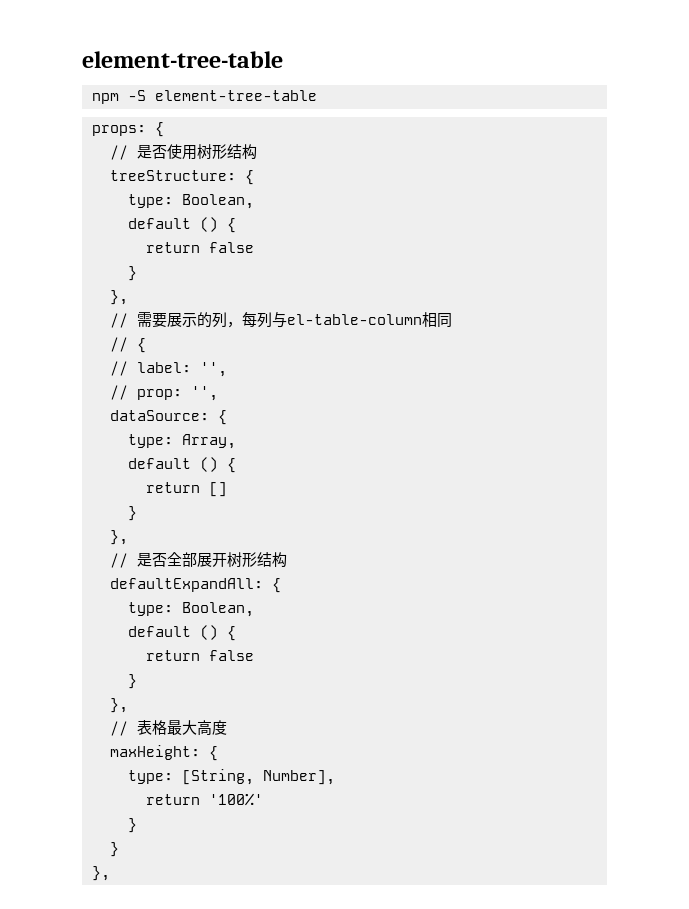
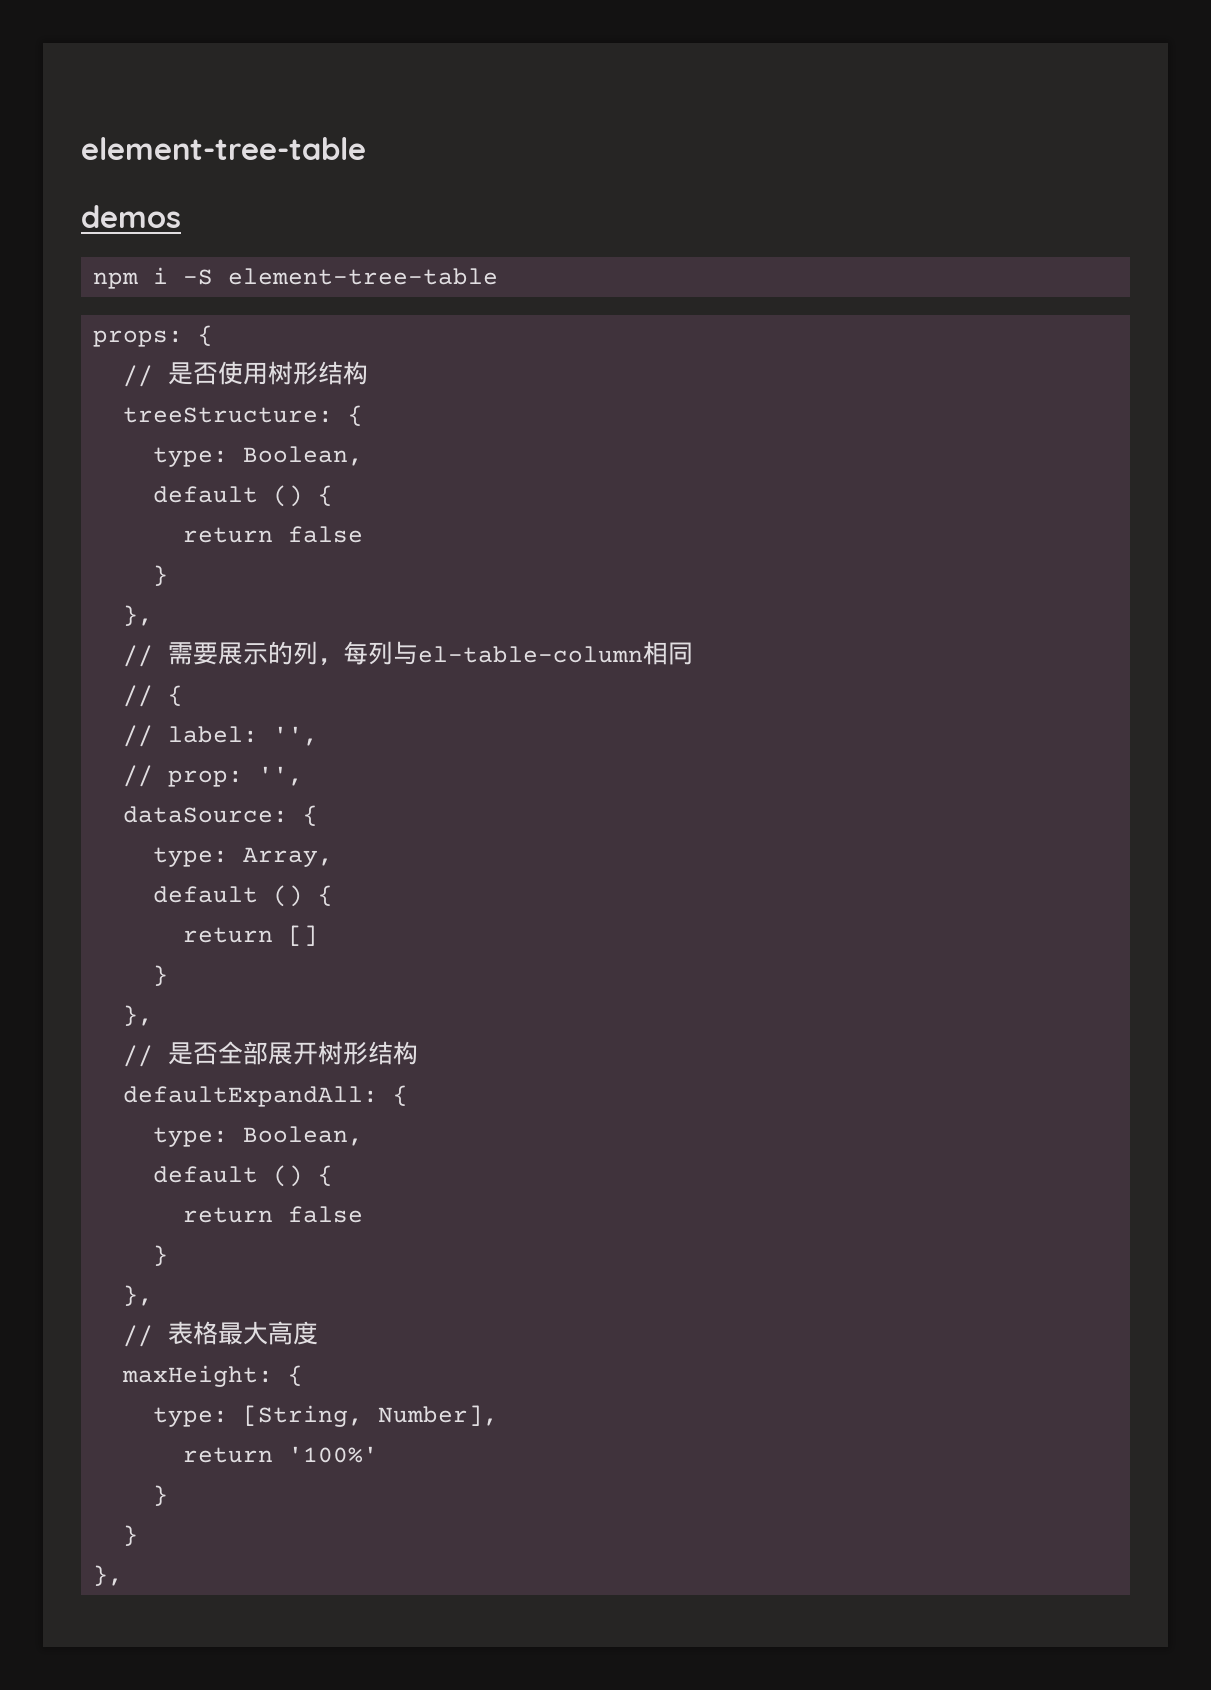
[82,51,283,68] element-tree-table -> [81,137,366,160] [81,205,181,228] element-tree-table // demos
(119, 98) none -> [153,267,168,284] i

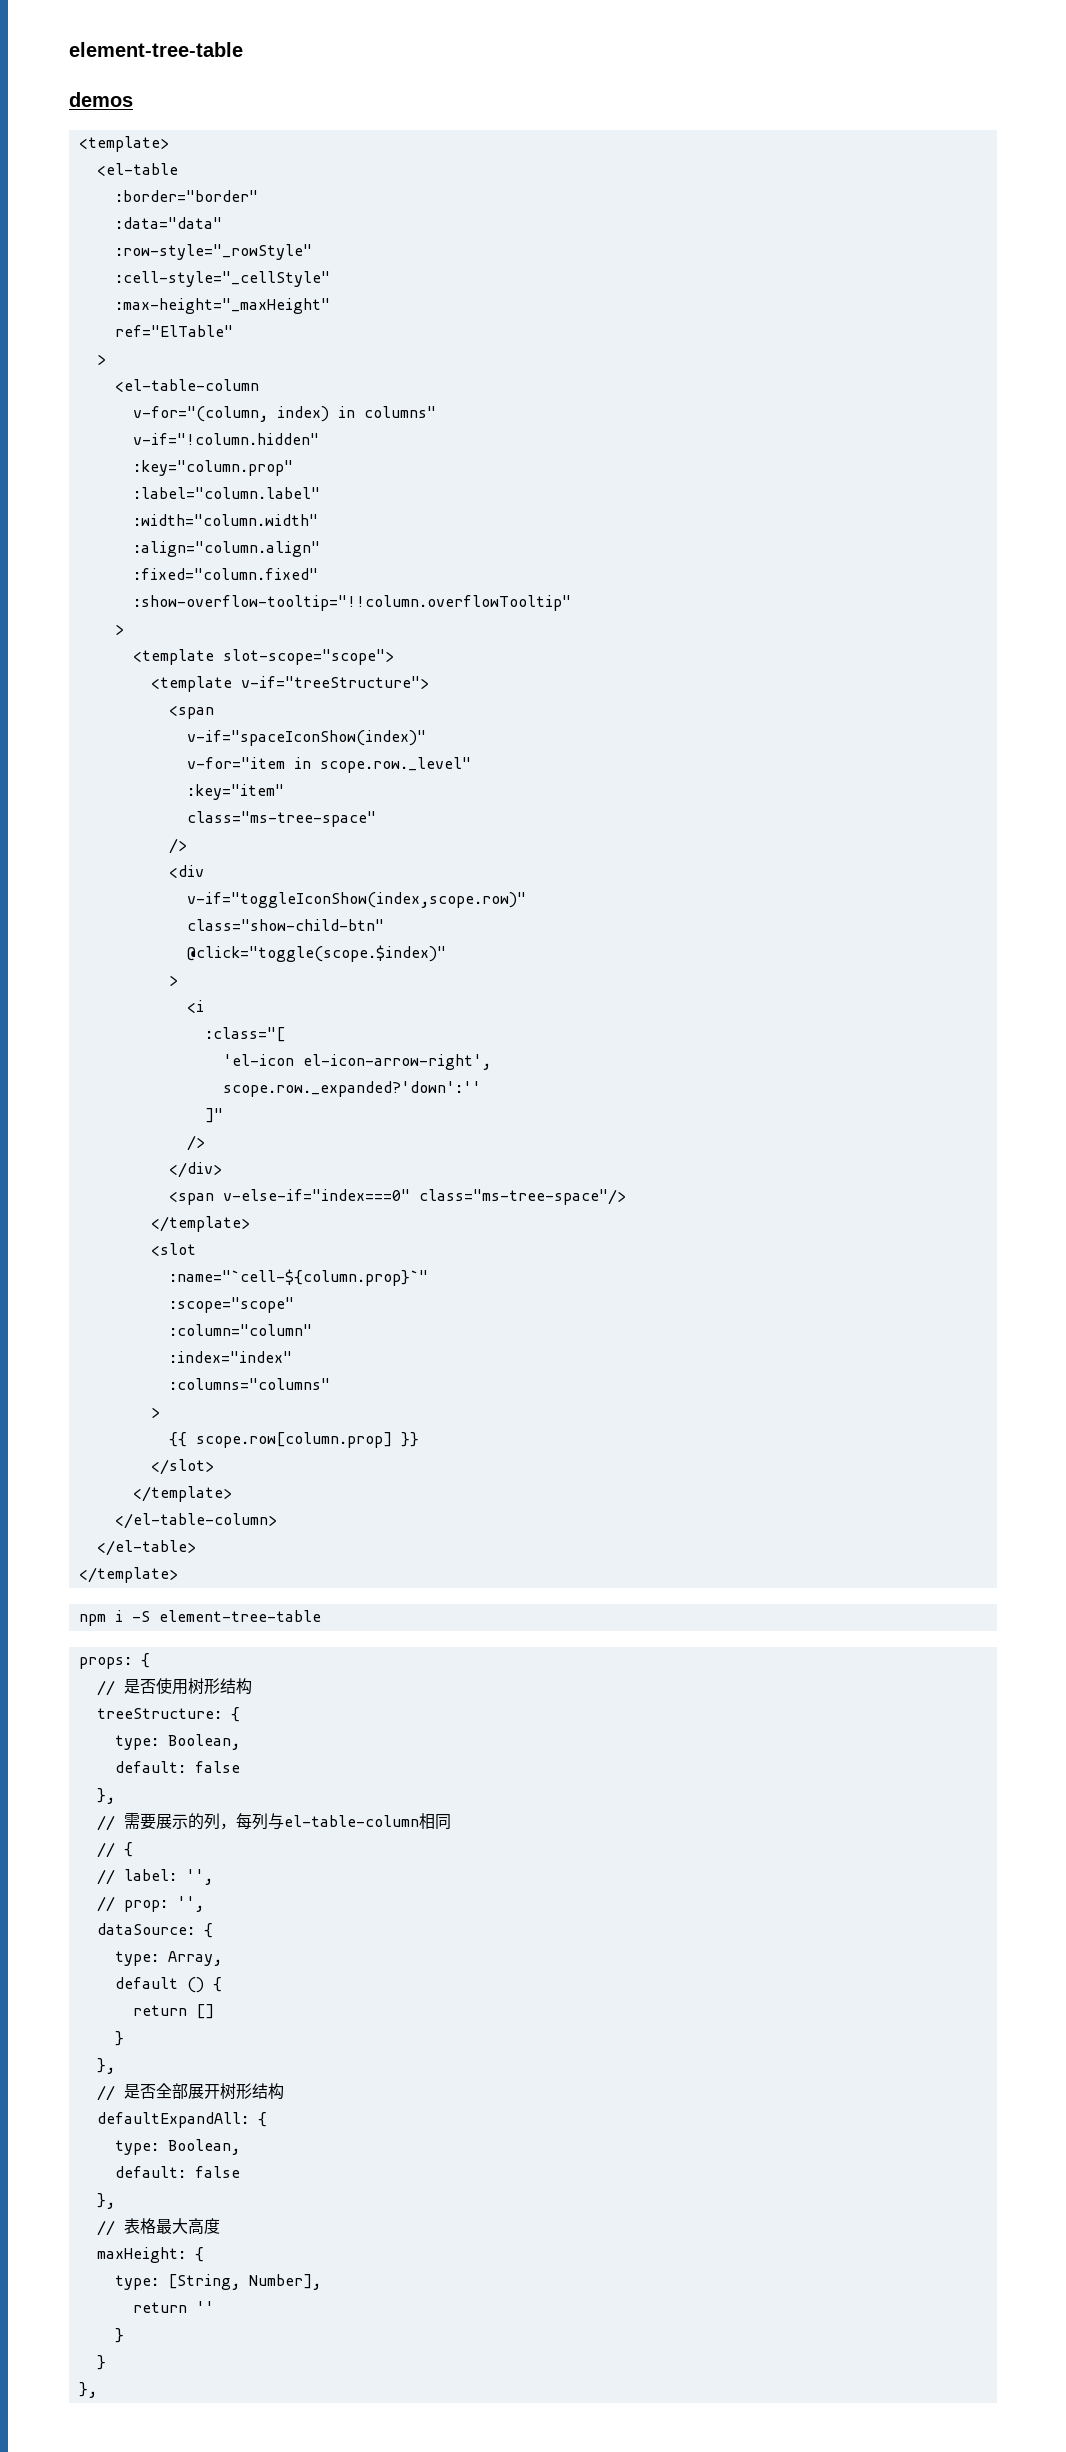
(181, 216) none -> [78,136,169,152] [96,163,178,176] [114,190,258,202] [114,217,222,229] [114,244,312,260] [114,271,330,287] [114,298,330,314] [114,325,233,337] [96,354,106,365] [114,379,259,392] [132,406,436,422] [132,433,319,445] [132,460,293,476] [132,487,320,499] [132,514,318,526] [132,541,320,557] [132,568,318,580] [132,595,571,611] [114,624,124,635] [132,649,394,665] [150,676,429,692] [168,705,214,719] [186,730,426,746] [186,757,471,773] [186,784,284,800] [186,811,376,827] [168,838,187,854] [168,865,204,878] [186,892,526,908] [186,919,384,931] [186,945,446,962] [168,975,178,986] [186,1000,204,1013] [204,1027,285,1042] [222,1054,491,1070] [222,1081,481,1097] [204,1108,223,1123] [186,1135,205,1151] [168,1162,222,1178] [168,1189,626,1205] [150,1216,250,1232] [150,1243,196,1256] [168,1269,428,1286] [168,1297,294,1313] [168,1324,312,1336] [168,1351,292,1363] [168,1378,330,1390] [150,1407,160,1418] [168,1432,419,1448] [150,1459,214,1475] [132,1486,232,1502] [114,1513,277,1529] [96,1540,196,1556] [78,1567,178,1583] // <template> // <el-table // :border="border" // :data="data" // :row-style="_rowStyle" // :cell-style="_cellStyle" // :max-height="_maxHeight" // ref="ElTable" // > // <el-table-column // v-for="(column, index) in columns" // v-if="!column.hidden" // :key="column.prop" // :label="column.label" // :width="column.width" // :align="column.align" // :fixed="column.fixed" // :show-overflow-tooltip="!!column.overflowTooltip" // > // <template slot-scope="scope"> // <template v-if="treeStructure"> // <span // v-if="spaceIconShow(index)" // v-for="item in scope.row._level" // :key="item" // class="ms-tree-space" // /> // <div // v-if="toggleIconShow(index,scope.row)" // class="show-child-btn" // @click="toggle(scope.$index)" // > // <i // :class="[ // 'el-icon el-icon-arrow-right', // scope.row._expanded?'down':'' // ]" // /> // </div> // <span v-else-if="index===0" class="ms-tree-space"/> // </template> // <slot // :name="`cell-${column.prop}`" // :scope="scope" // :column="column" // :index="index" // :columns="columns" // > // {{ scope.row[column.prop] }} // </slot> // </template> // </el-table-column> // </el-table> // </template>
[153,485,333,507] [183,526,363,543] [153,565,168,586] default () { // return false // } -> [114,1761,240,1773] default: false
[153,1165,333,1187] [183,1206,363,1223] [153,1245,168,1266] default () { // return false // } -> [114,2166,240,2178] default: false
[288,1446,378,1463] '100%' -> [195,2301,214,2313] ''

